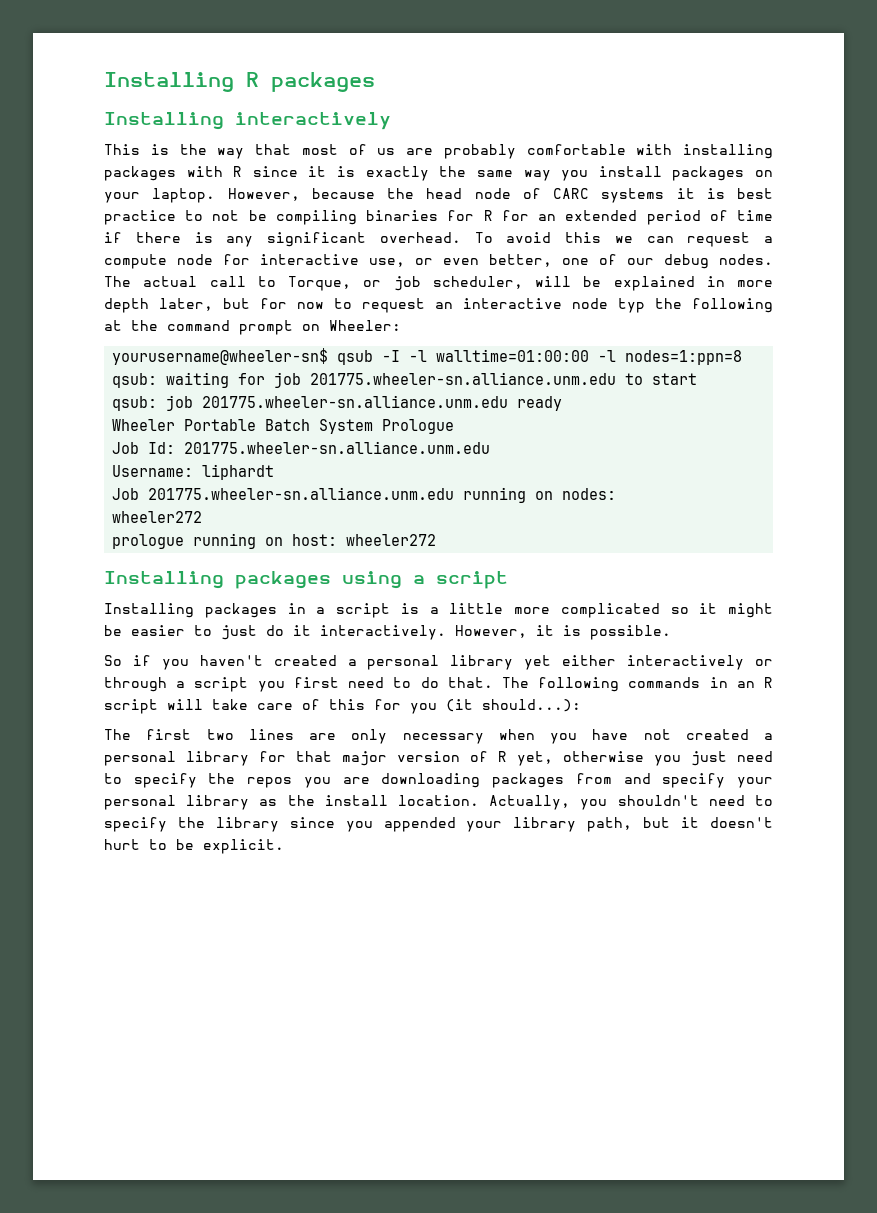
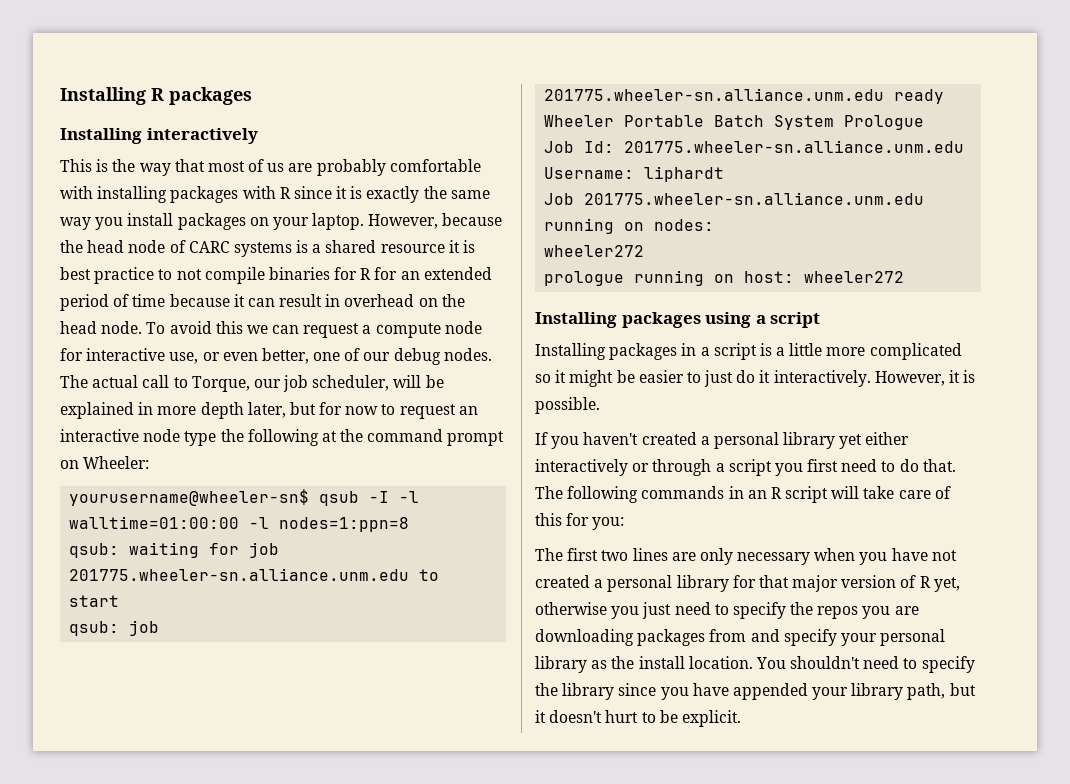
(665, 195) none -> [296,240,445,253] is a shared resource
[248,210,357,225] be compiling -> [204,267,265,284] compile
[104,232,461,247] if there is any significant overhead. -> [169,294,465,307] [60,321,143,334] because it can result in overhead on the head node.
[363,280,382,287] or -> [253,379,281,388] our
[618,298,645,313] typ -> [184,431,217,446] type
[104,655,151,666] So if -> [535,432,548,445] If
[410,699,581,714] you (it should...): -> [592,517,625,530] you:
[489,795,608,810] Actually, you -> [755,657,786,669] You
(373, 826) none -> [692,683,729,696] have

